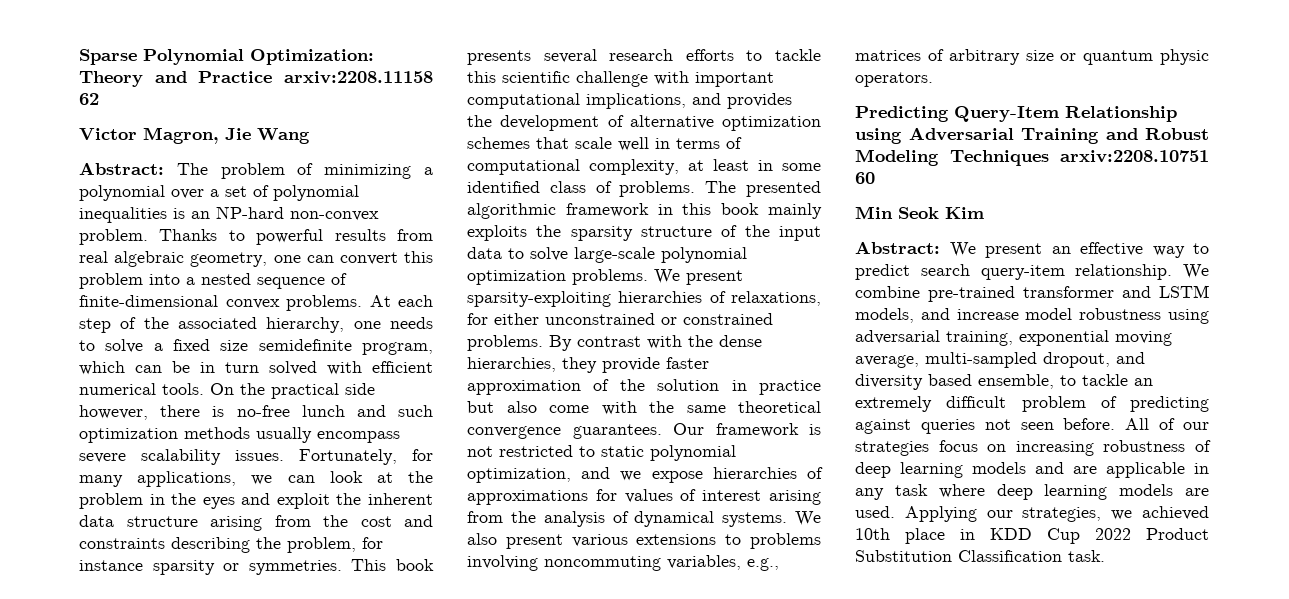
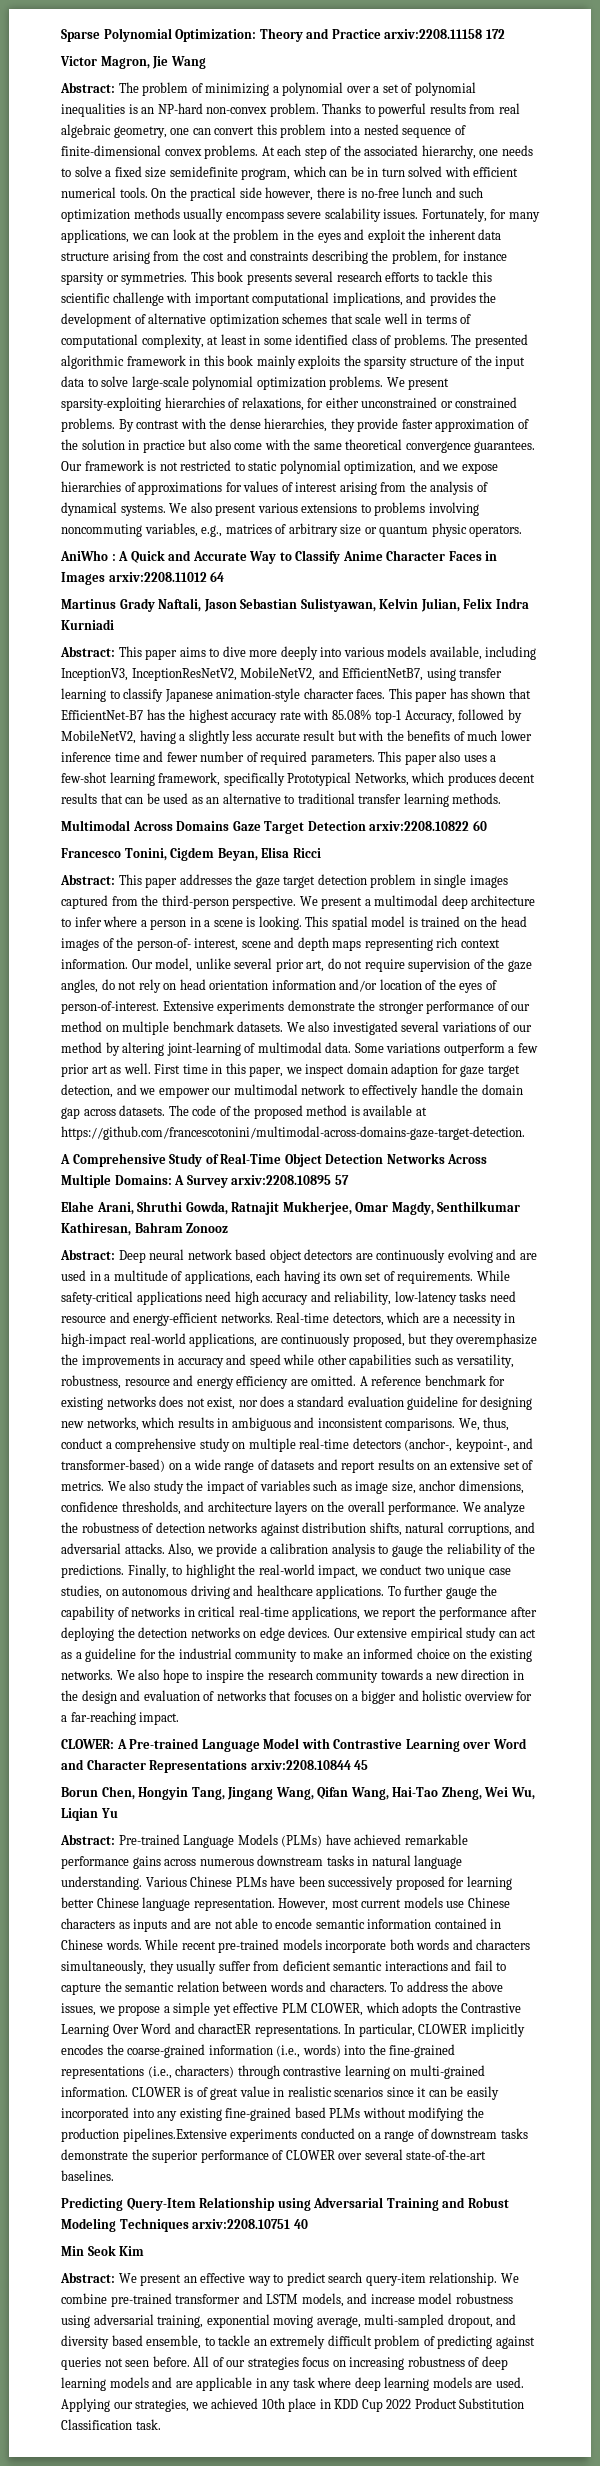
[79,93,99,105] 62 -> [485,29,505,39] 172
(933, 79) none -> [60,550,498,564] [61,571,225,585] [61,598,529,612] [61,619,114,630] [60,646,537,660] [61,667,503,681] [61,688,531,702] [61,709,522,723] [61,730,532,744] [61,751,497,765] [61,772,536,786] [61,793,502,807] [61,820,487,834] [61,847,321,861] [60,874,508,888] [61,895,536,909] [61,916,527,930] [61,937,500,951] [61,958,532,972] [61,979,497,993] [61,1000,531,1014] [61,1021,532,1035] [61,1042,538,1056] [61,1063,520,1077] [61,1084,523,1098] [61,1105,427,1119] [61,1126,525,1140] [60,1153,488,1167] [61,1174,349,1188] [61,1201,521,1215] [61,1222,229,1236] [60,1249,537,1263] [61,1270,510,1284] [61,1291,516,1305] [61,1312,516,1326] [61,1333,538,1347] [61,1354,514,1368] [61,1375,506,1389] [61,1396,533,1410] [61,1417,510,1431] [61,1438,534,1452] [61,1459,534,1473] [61,1480,524,1494] [61,1501,526,1515] [61,1522,536,1536] [61,1543,535,1557] [61,1564,511,1578] [61,1585,498,1599] [61,1606,537,1620] [61,1627,537,1641] [61,1648,533,1662] [61,1669,524,1683] [61,1690,533,1704] [61,1711,180,1725] [61,1738,527,1752] [61,1759,369,1773] [61,1786,535,1800] [61,1808,118,1821] [60,1834,468,1848] [61,1855,463,1869] [61,1876,512,1890] [61,1897,510,1911] [61,1918,502,1932] [61,1939,531,1953] [61,1960,507,1974] [61,1981,503,1995] [61,2002,522,2016] [61,2023,525,2037] [61,2044,456,2058] [61,2065,485,2079] [61,2086,499,2100] [61,2107,484,2121] [61,2128,528,2142] [61,2149,487,2163] [61,2170,114,2181] // AniWho : A Quick and Accurate Way to Classify Anime Character Faces in Images arxiv:2208.11012 64 // Martinus Grady Naftali, Jason Sebastian Sulistyawan, Kelvin Julian, Felix Indra Kurniadi // Abstract: This paper aims to dive more deeply into various models available, including InceptionV3, InceptionResNetV2, MobileNetV2, and EfficientNetB7, using transfer learning to classify Japanese animation-style character faces. This paper has shown that EfficientNet-B7 has the highest accuracy rate with 85.08% top-1 Accuracy, followed by MobileNetV2, having a slightly less accurate result but with the benefits of much lower inference time and fewer number of required parameters. This paper also uses a few-shot learning framework, specifically Prototypical Networks, which produces decent results that can be used as an alternative to traditional transfer learning methods. // Multimodal Across Domains Gaze Target Detection arxiv:2208.10822 60 // Francesco Tonini, Cigdem Beyan, Elisa Ricci // Abstract: This paper addresses the gaze target detection problem in single images captured from the third-person perspective. We present a multimodal deep architecture to infer where a person in a scene is looking. This spatial model is trained on the head images of the person-of- interest, scene and depth maps representing rich context information. Our model, unlike several prior art, do not require supervision of the gaze angles, do not rely on head orientation information and/or location of the eyes of person-of-interest. Extensive experiments demonstrate the stronger performance of our method on multiple benchmark datasets. We also investigated several variations of our method by altering joint-learning of multimodal data. Some variations outperform a few prior art as well. First time in this paper, we inspect domain adaption for gaze target detection, and we empower our multimodal network to effectively handle the domain gap across datasets. The code of the proposed method is available at https://github.com/francescotonini/multimodal-across-domains-gaze-target-detection. // A Comprehensive Study of Real-Time Object Detection Networks Across Multiple Domains: A Survey arxiv:2208.10895 57 // Elahe Arani, Shruthi Gowda, Ratnajit Mukherjee, Omar Magdy, Senthilkumar Kathiresan, Bahram Zonooz // Abstract: Deep neural network based object detectors are continuously evolving and are used in a multitude of applications, each having its own set of requirements. While safety-critical applications need high accuracy and reliability, low-latency tasks need resource and energy-efficient networks. Real-time detectors, which are a necessity in high-impact real-world applications, are continuously proposed, but they overemphasize the improvements in accuracy and speed while other capabilities such as versatility, robustness, resource and energy efficiency are omitted. A reference benchmark for existing networks does not exist, nor does a standard evaluation guideline for designing new networks, which results in ambiguous and inconsistent comparisons. We, thus, conduct a comprehensive study on multiple real-time detectors (anchor-, keypoint-, and transformer-based) on a wide range of datasets and report results on an extensive set of metrics. We also study the impact of variables such as image size, anchor dimensions, confidence thresholds, and architecture layers on the overall performance. We analyze the robustness of detection networks against distribution shifts, natural corruptions, and adversarial attacks. Also, we provide a calibration analysis to gauge the reliability of the predictions. Finally, to highlight the real-world impact, we conduct two unique case studies, on autonomous driving and healthcare applications. To further gauge the capability of networks in critical real-time applications, we report the performance after deploying the detection networks on edge devices. Our extensive empirical study can act as a guideline for the industrial community to make an informed choice on the existing networks. We also hope to inspire the research community towards a new direction in the design and evaluation of networks that focuses on a bigger and holistic overview for a far-reaching impact. // CLOWER: A Pre-trained Language Model with Contrastive Learning over Word and Character Representations arxiv:2208.10844 45 // Borun Chen, Hongyin Tang, Jingang Wang, Qifan Wang, Hai-Tao Zheng, Wei Wu, Liqian Yu // Abstract: Pre-trained Language Models (PLMs) have achieved remarkable performance gains across numerous downstream tasks in natural language understanding. Various Chinese PLMs have been successively proposed for learning better Chinese language representation. However, most current models use Chinese characters as inputs and are not able to encode semantic information contained in Chinese words. While recent pre-trained models incorporate both words and characters simultaneously, they usually suffer from deficient semantic interactions and fail to capture the semantic relation between words and characters. To address the above issues, we propose a simple yet effective PLM CLOWER, which adopts the Contrastive Learning Over Word and charactER representations. In particular, CLOWER implicitly encodes the coarse-grained information (i.e., words) into the fine-grained representations (i.e., characters) through contrastive learning on multi-grained information. CLOWER is of great value in realistic scenarios since it can be easily incorporated into any existing fine-grained based PLMs without modifying the production pipelines.Extensive experiments conducted on a range of downstream tasks demonstrate the superior performance of CLOWER over several state-of-the-art baselines.
[855,172,875,184] 60 -> [293,2219,308,2229] 40

